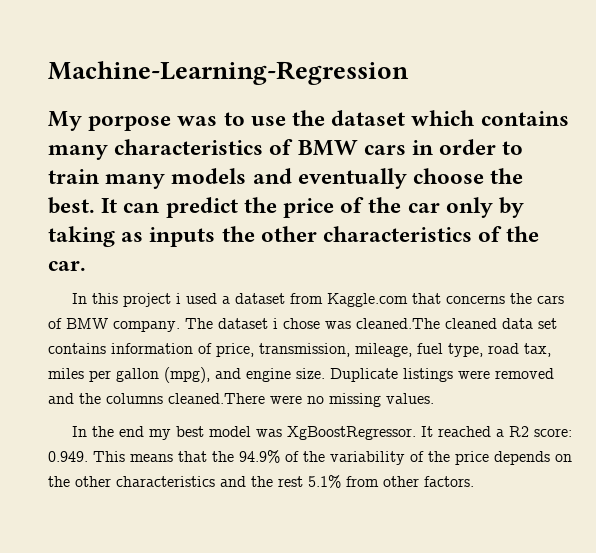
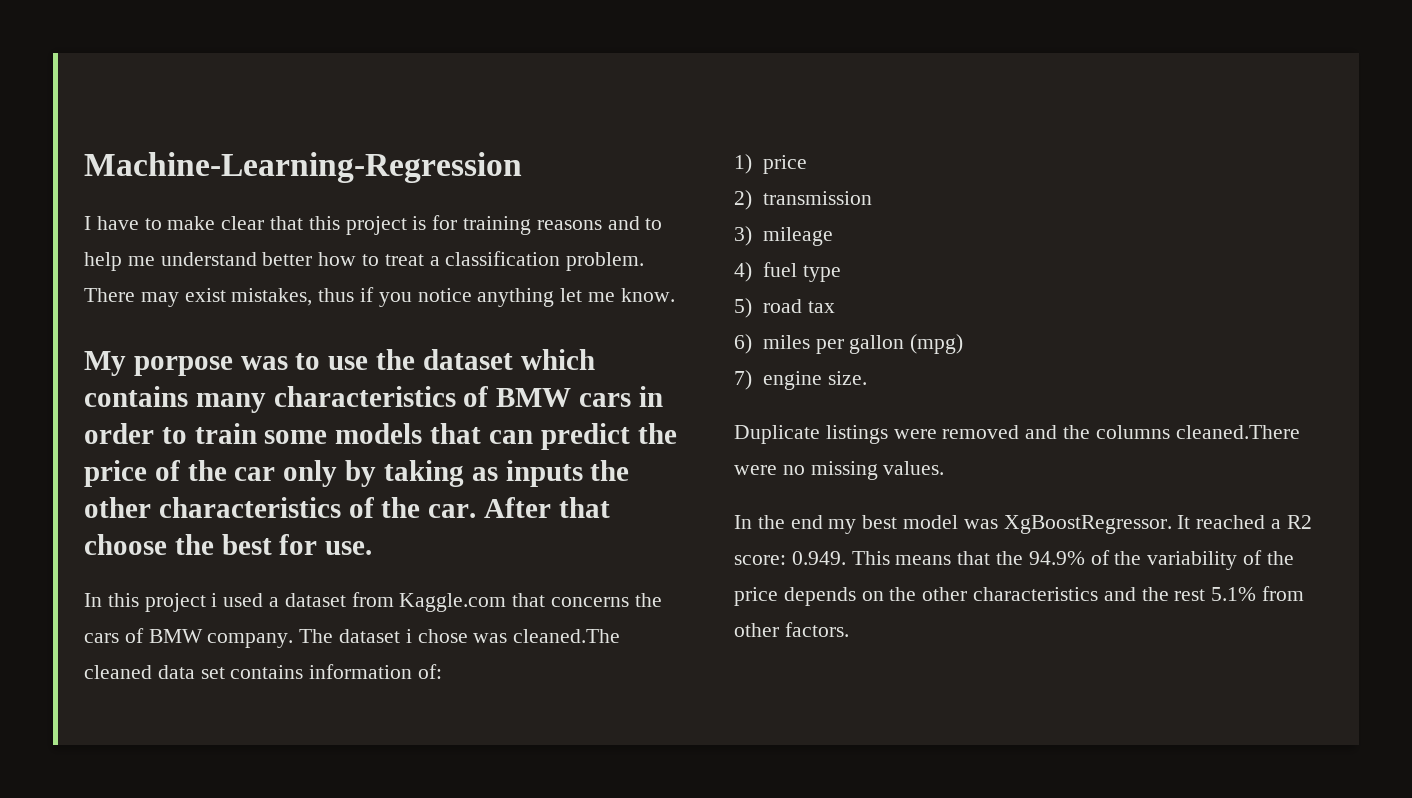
(409, 73) none -> [84,215,663,235] [84,251,645,271] [84,287,675,307] // I have to make clear that this project is for training reasons and to help me understand better how to treat a classification problem. There may exist mistakes, thus if you notice anything let me know.
[105,168,524,189] [48,197,118,214] many models and eventually choose the best. It -> [264,423,482,444] some models that
(86, 266) none -> [484,497,610,518] [84,534,373,555] After that choose the best for use.
[198,343,551,357] of price, transmission, mileage, fuel type, road tax, -> [418,664,443,679] [734,154,807,174] [734,190,872,210] [734,226,833,246] [734,262,841,282] [734,298,835,318] [734,334,752,354] of: // 1) price // 2) transmission // 3) mileage // 4) fuel type // 5) road tax // 6)
[164,367,241,383] (mpg), and -> [910,334,964,354] [734,370,752,390] (mpg) // 7)
(325, 373) none -> (867, 378) //

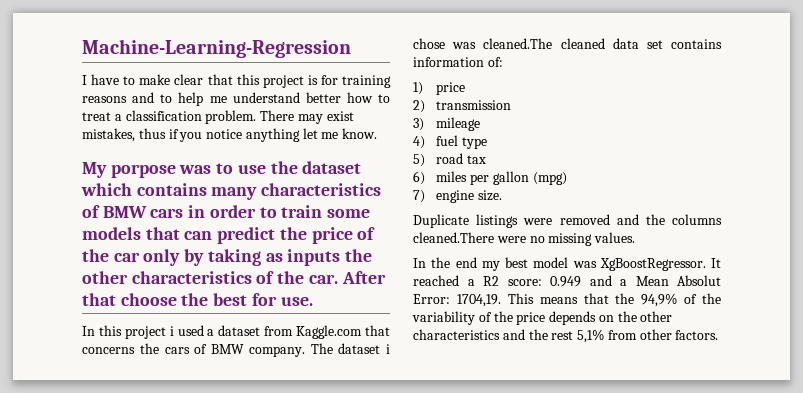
[791,551,846,565] 0.949. -> [550,275,721,287] [413,294,501,307] 0.949 and a Mean Absolut Error: 1704,19.
[1028,551,1085,565] 94.9% -> [641,293,678,307] 94,9%
[1211,587,1257,601] 5.1% -> [577,329,605,343] 5,1%

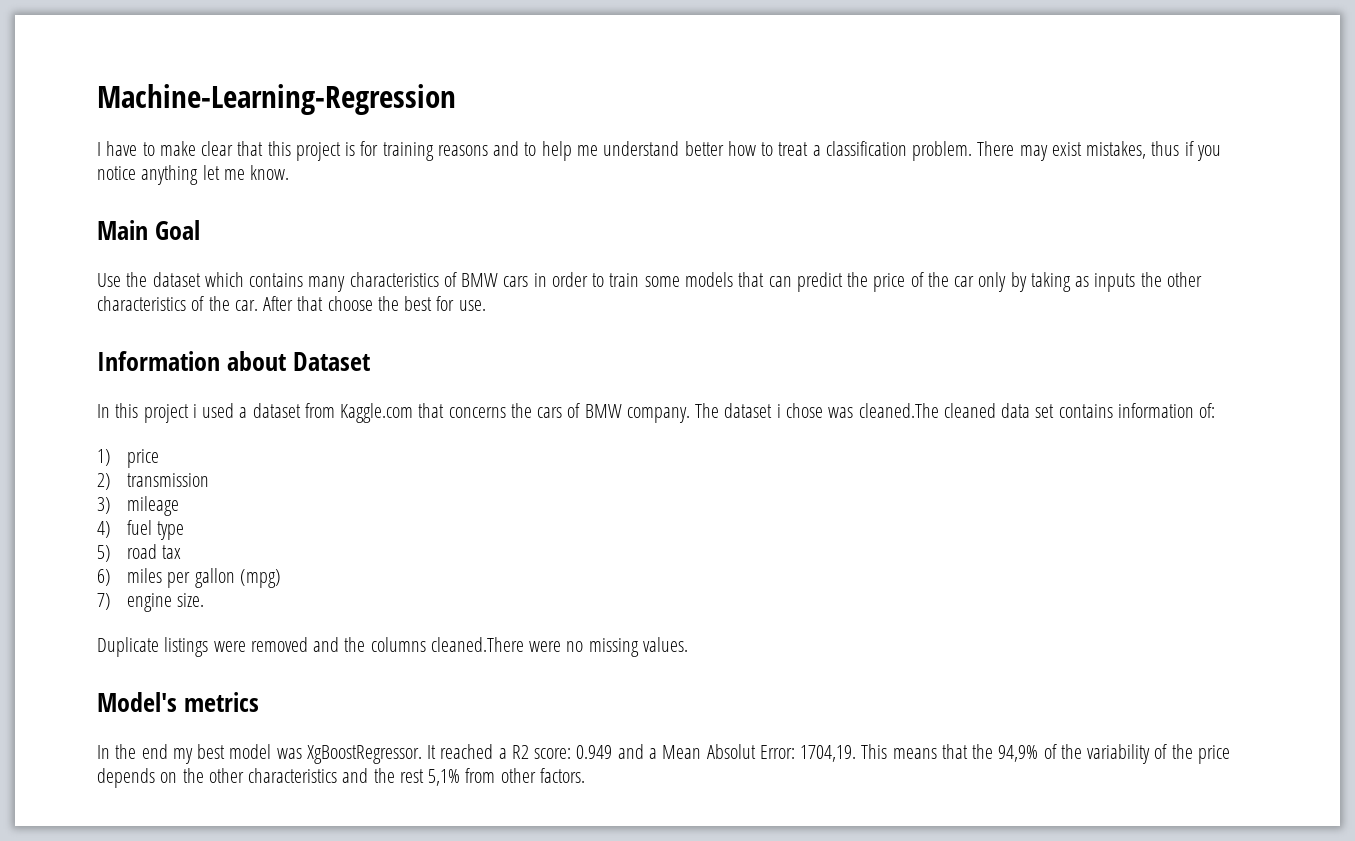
[82,162,266,178] My porpose was to use -> [97,220,201,240] [97,273,121,287] Main Goal // Use
(313, 301) none -> [97,351,371,371] // Information about Dataset
(636, 237) none -> [97,692,260,712] // Model's metrics

